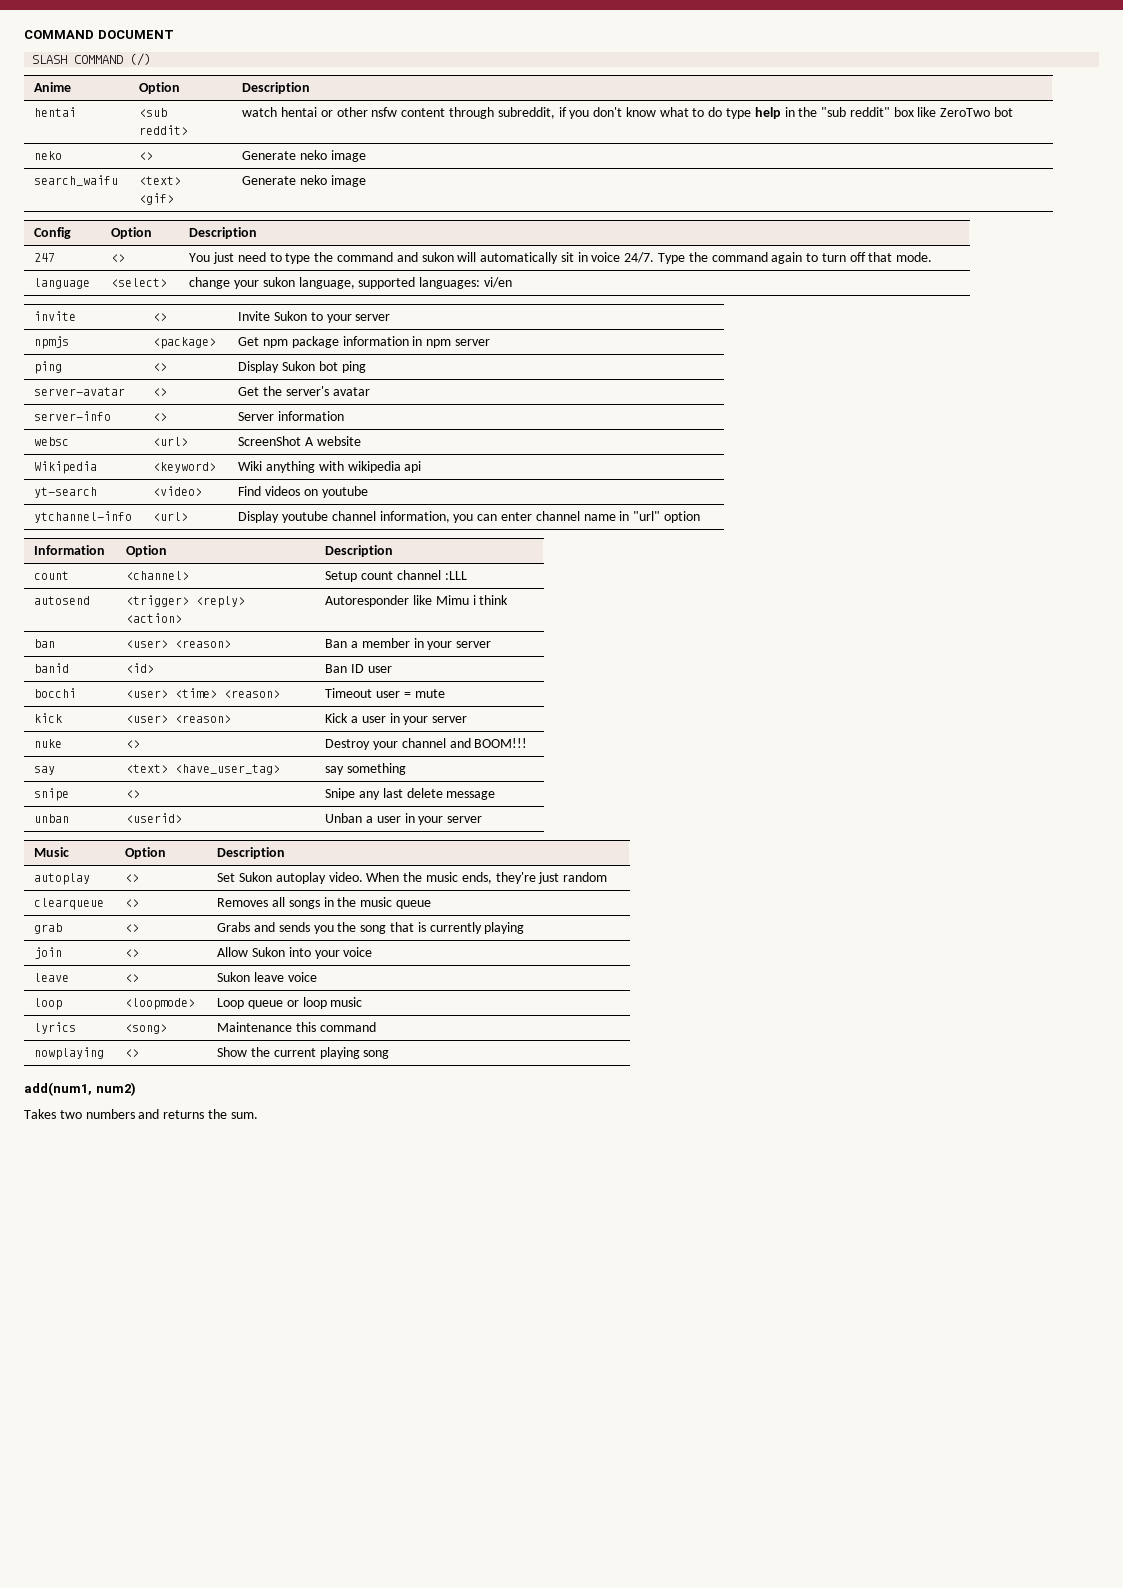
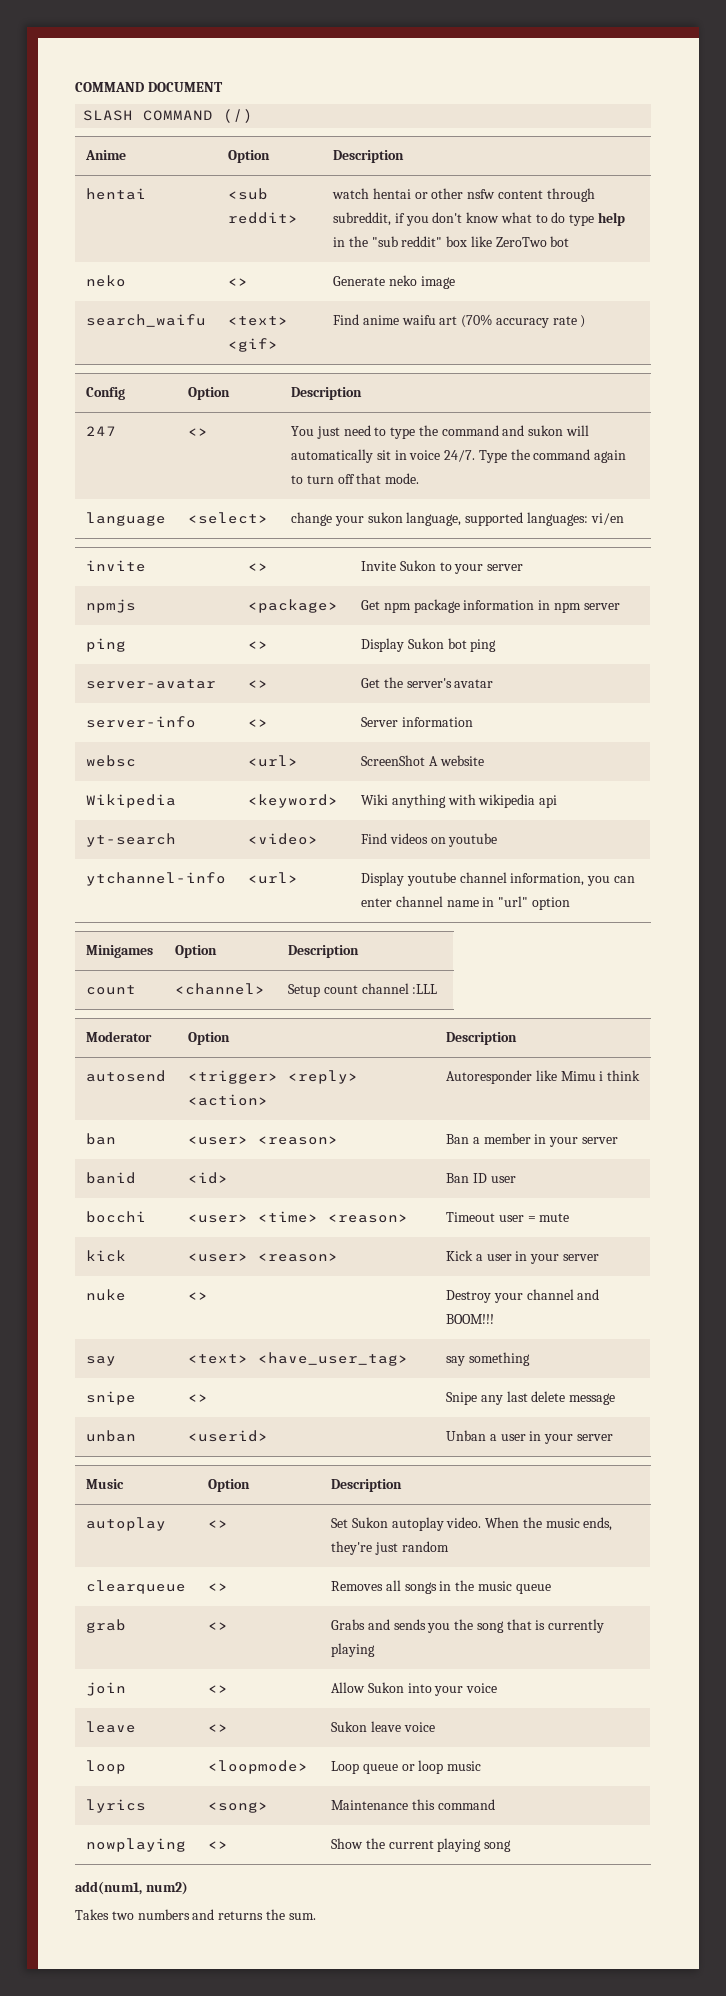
[242,175,366,187] Generate neko image -> [332,314,586,328] Find anime waifu art (70% accuracy rate )
[34,545,106,555] Information -> [85,945,153,958] Minigames
(467, 575) none -> [85,1031,152,1042] [187,1032,230,1045] [445,1032,517,1045] // Moderator | Option | Description

